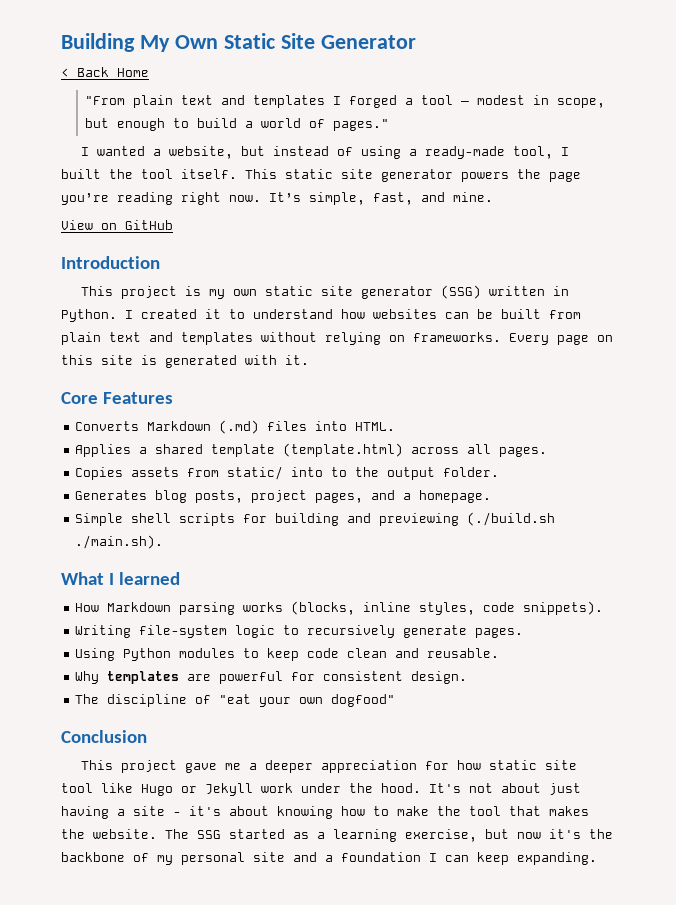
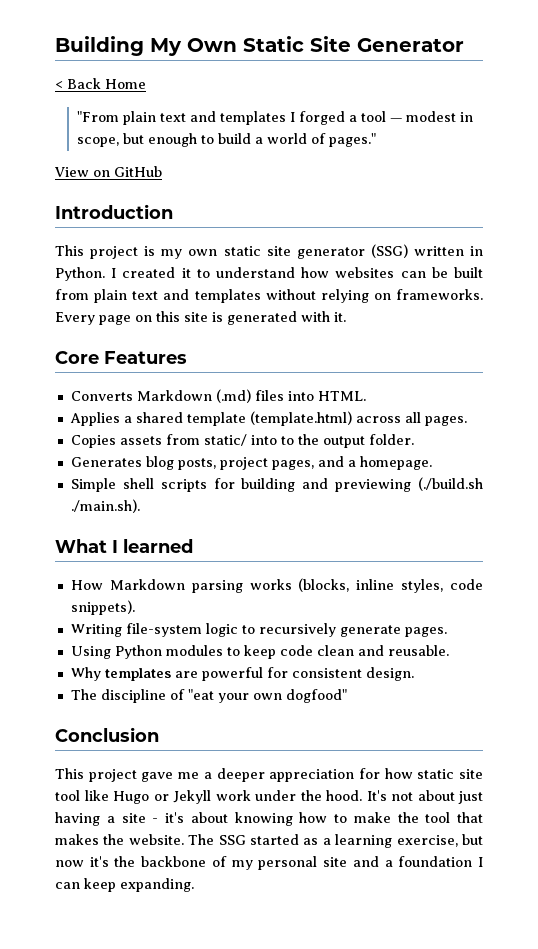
[81,146,570,159] [61,169,581,182] [61,192,493,205] // I wanted a website, but instead of using a ready-made tool, I built the tool itself. This static site generator powers the page you’re reading right now. It’s simple, fast, and mine. -> (377, 140) none

